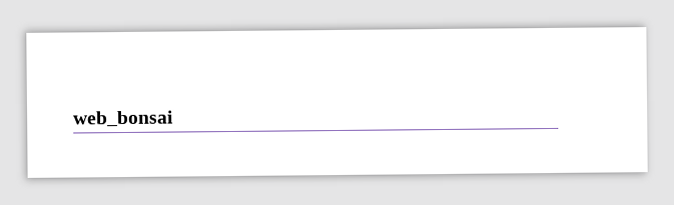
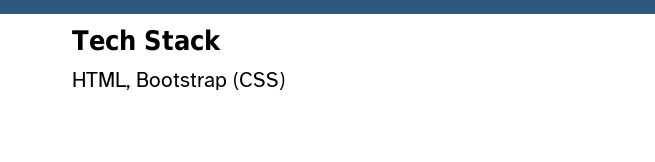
[73,110,174,127] web_bonsai -> [72,29,221,51] [72,72,285,90] Tech Stack // HTML, Bootstrap (CSS)

